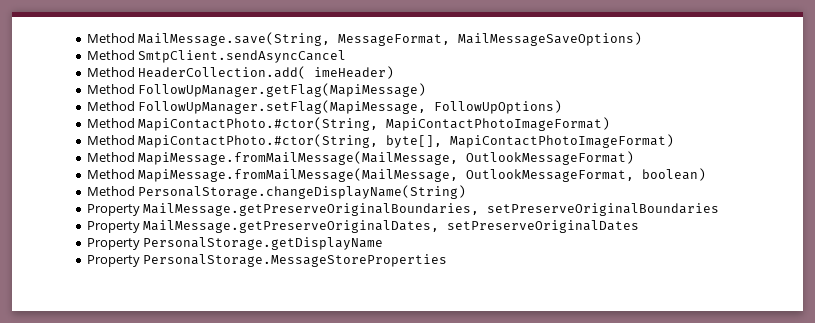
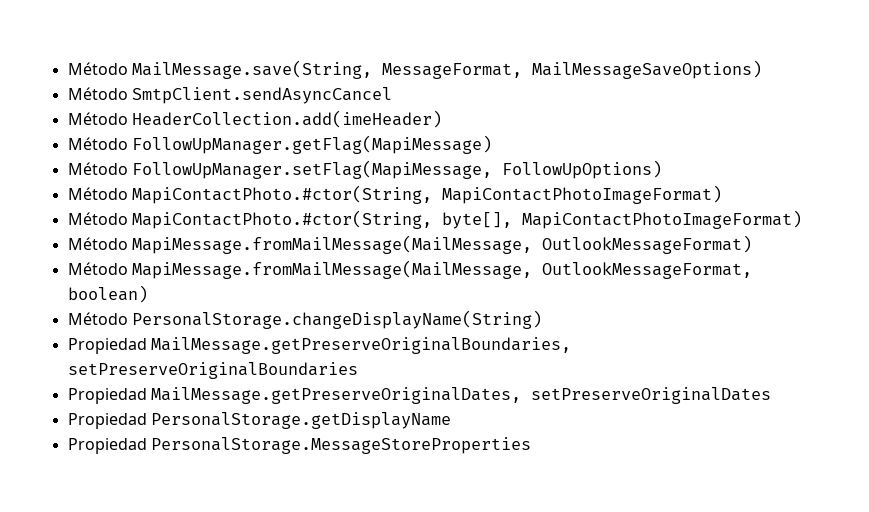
[86,33,135,43] Method -> [67,62,128,75] Método
[86,50,135,60] Method -> [67,87,128,100] Método
[86,66,395,79] [86,84,135,94] Method HeaderCollection.add( imeHeader) // Method -> [67,110,442,128] [67,137,128,150] Método HeaderCollection.add(imeHeader) // Método
[86,101,135,111] Method -> [67,162,128,175] Método
[86,118,135,128] Method -> [67,187,128,200] Método
[86,135,135,145] Method -> [67,212,128,225] Método
[86,152,135,162] Method -> [67,237,128,250] Método
[86,169,135,179] Method -> [67,262,128,275] Método
[86,186,135,196] Method -> [67,312,128,325] Método
[86,204,140,216] Property -> [67,338,147,354] Propiedad
[86,221,140,233] Property -> [67,388,147,404] Propiedad
[86,238,140,250] Property -> [67,413,147,429] Propiedad
[86,255,140,267] Property -> [67,438,147,454] Propiedad

